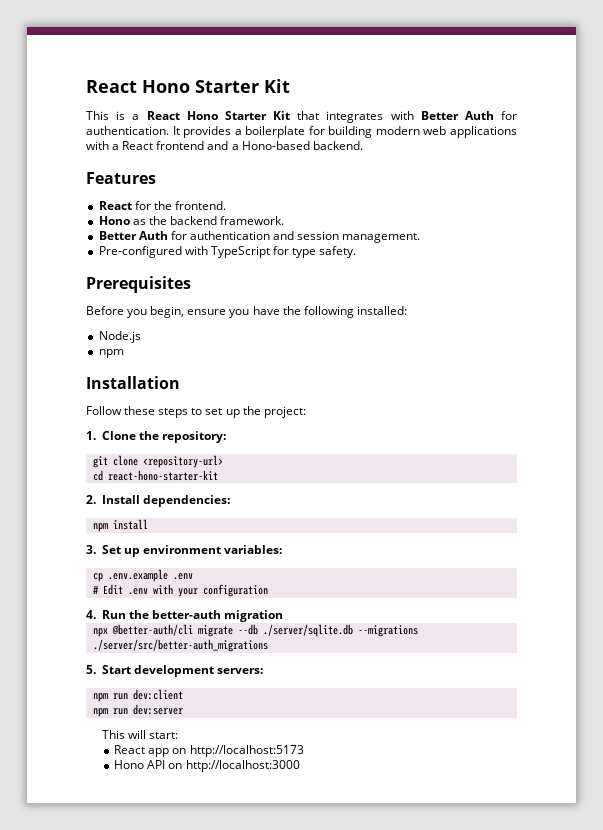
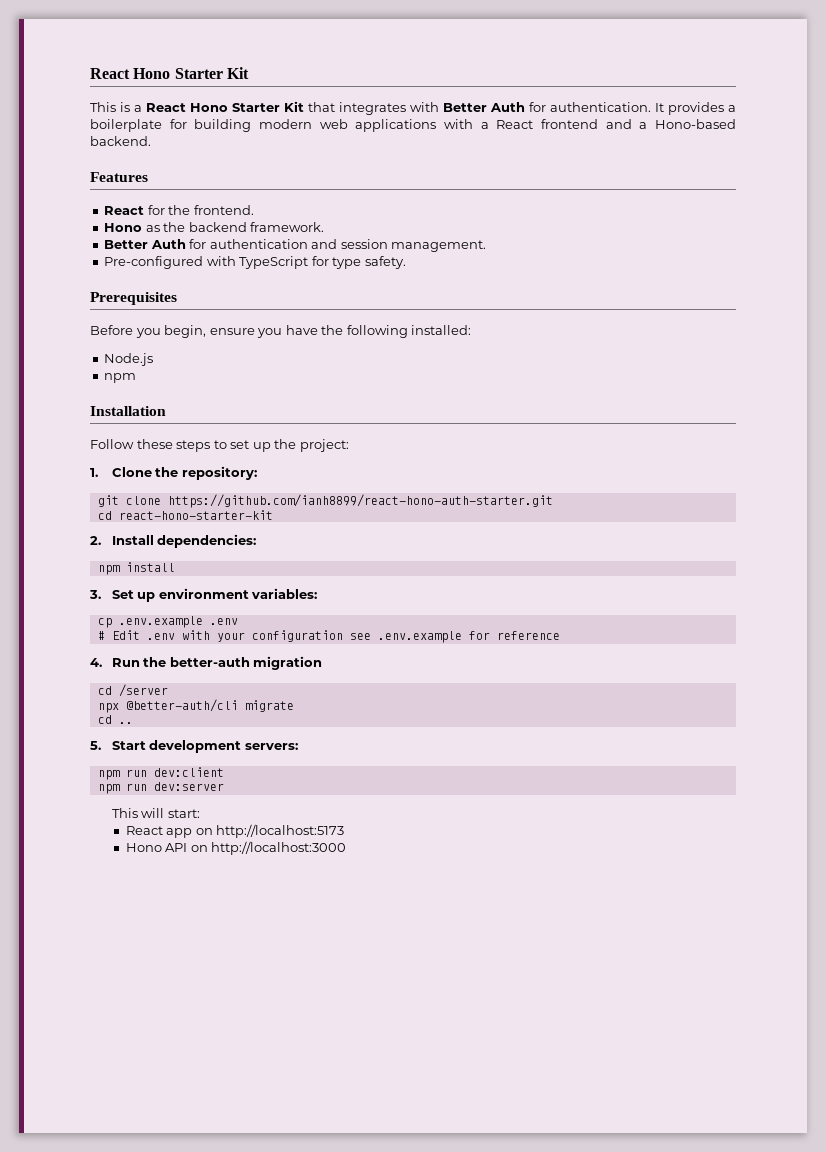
[142,455,223,468] <repository-url> -> [167,494,553,508] https://github.com/ianh8899/react-hono-auth-starter.git
(268, 590) none -> [349,631,560,643] see .env.example for reference
(284, 616) none -> [97,684,168,697] // cd /server
[237,624,418,637] [92,639,268,652] --db ./server/sqlite.db --migrations ./server/src/better-auth_migrations -> [97,715,133,724] // cd ..

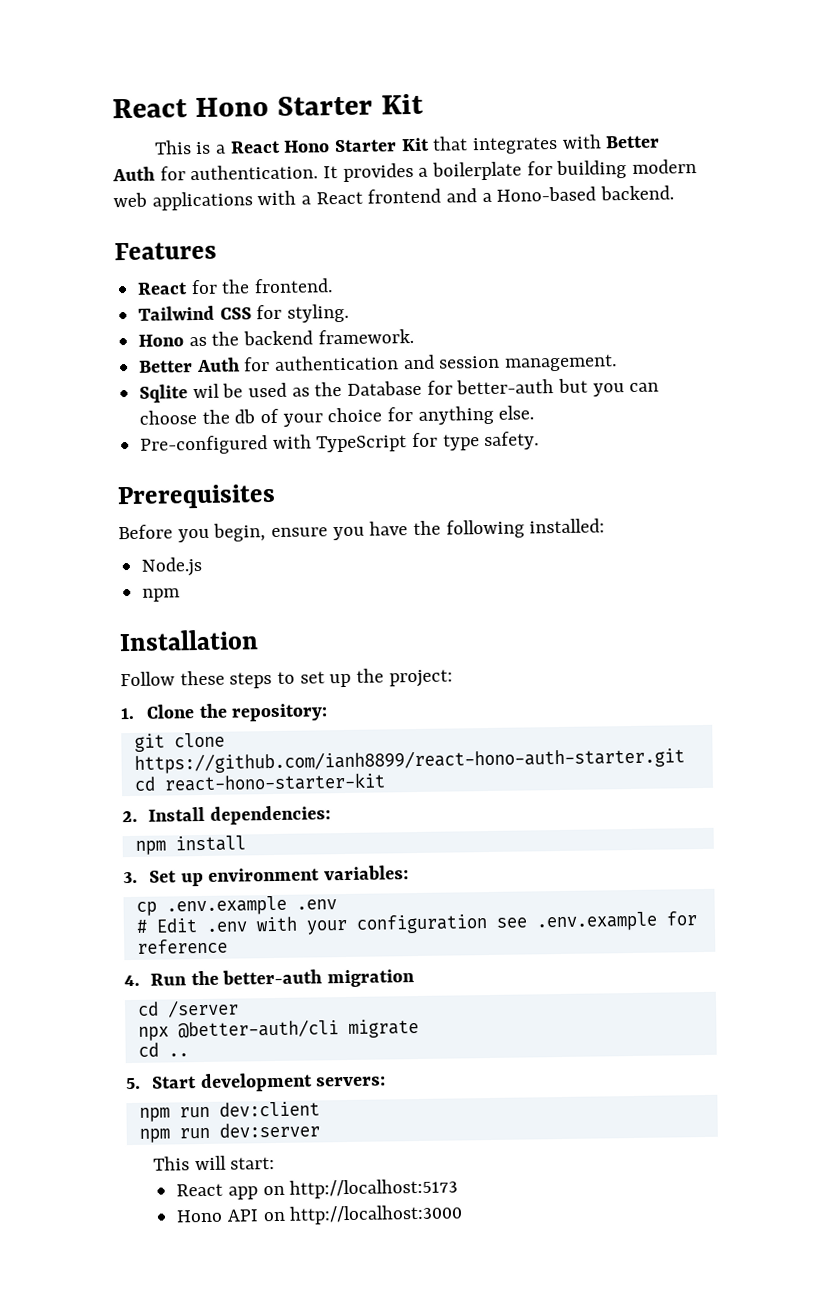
(254, 210) none -> [138,303,350,323] // Tailwind CSS for styling.
(487, 246) none -> [139,378,660,403] [139,405,535,427] // Sqlite wil be used as the Database for better-auth but you can choose the db of your choice for anything else.

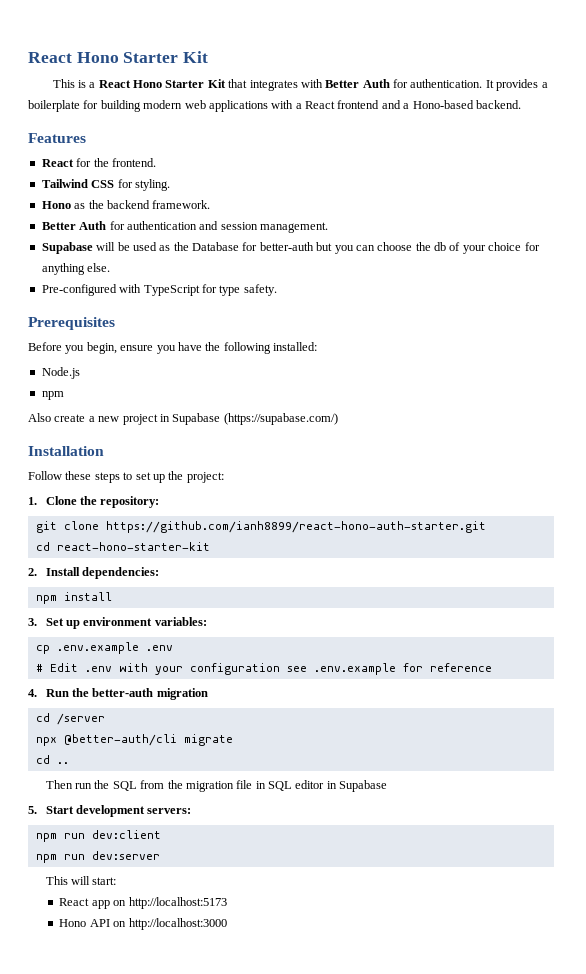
[139,383,220,403] Sqlite wil -> [41,242,116,254] Supabase will
(181, 595) none -> [28,413,338,425] // Also create a new project in Supabase (https://supabase.com/)
(189, 1055) none -> [45,780,388,792] // Then run the SQL from the migration file in SQL editor in Supabase

